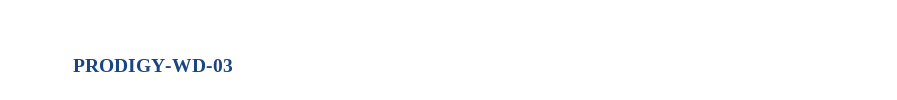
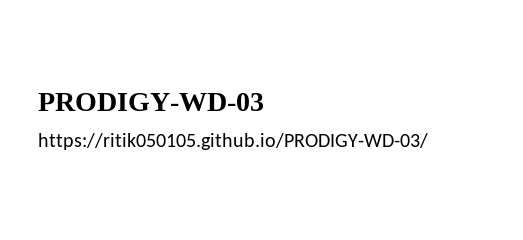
(233, 65) none -> [38,133,428,150] // https://ritik050105.github.io/PRODIGY-WD-03/

